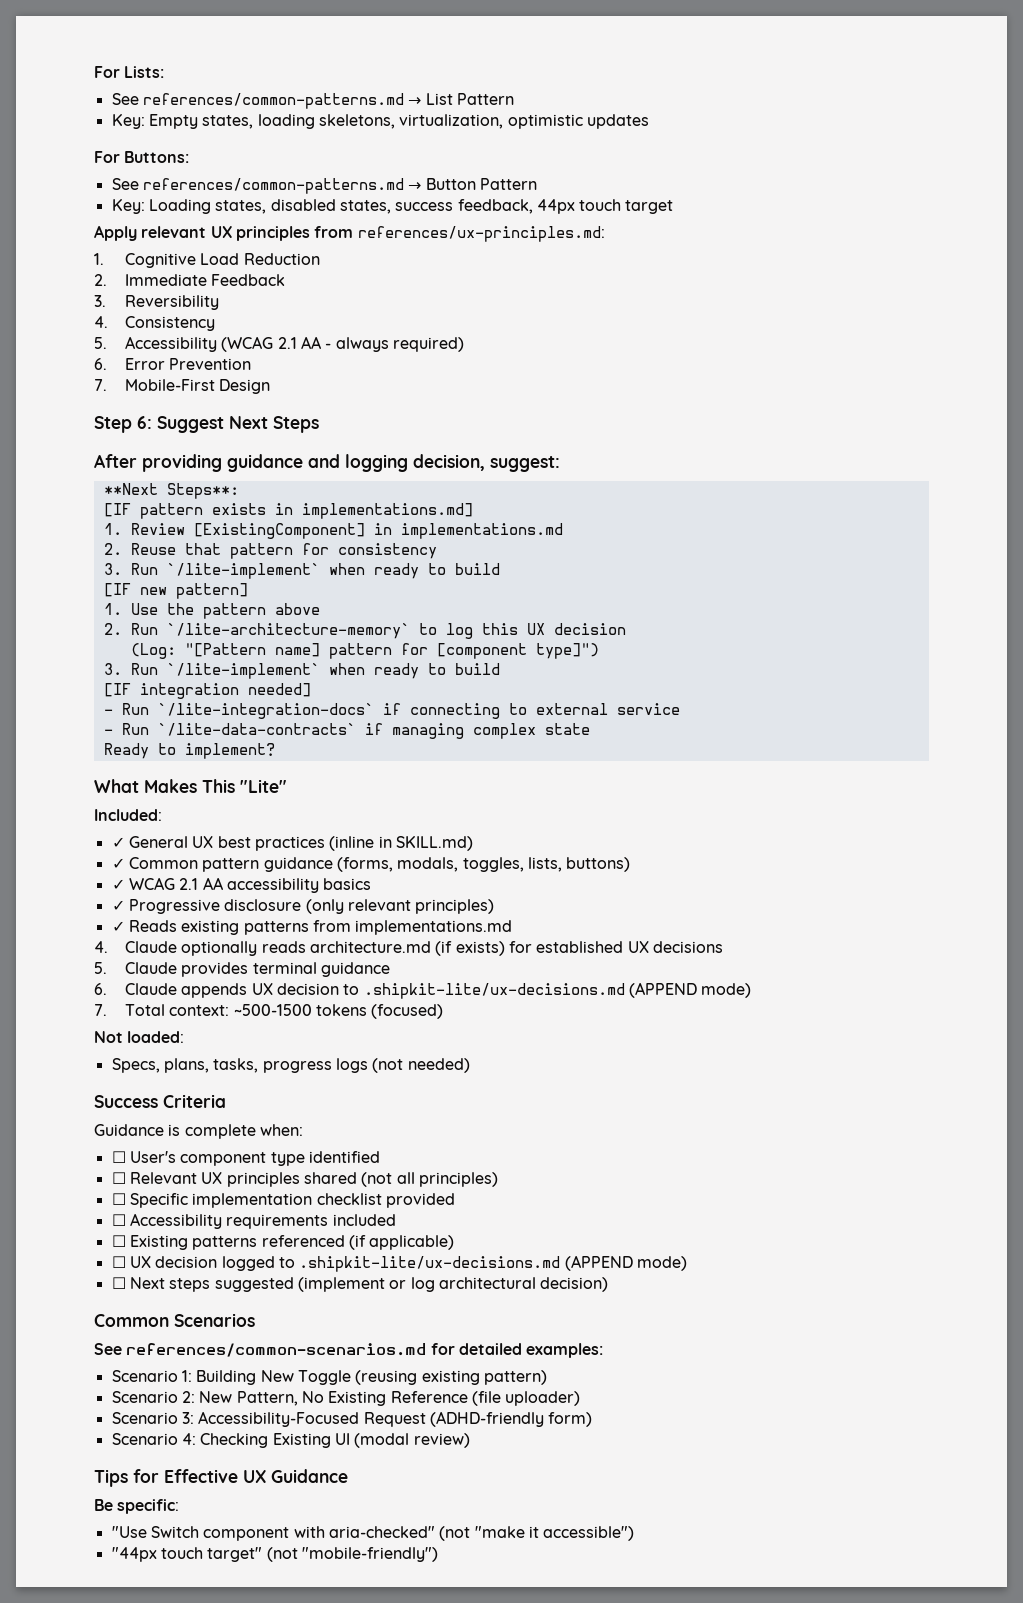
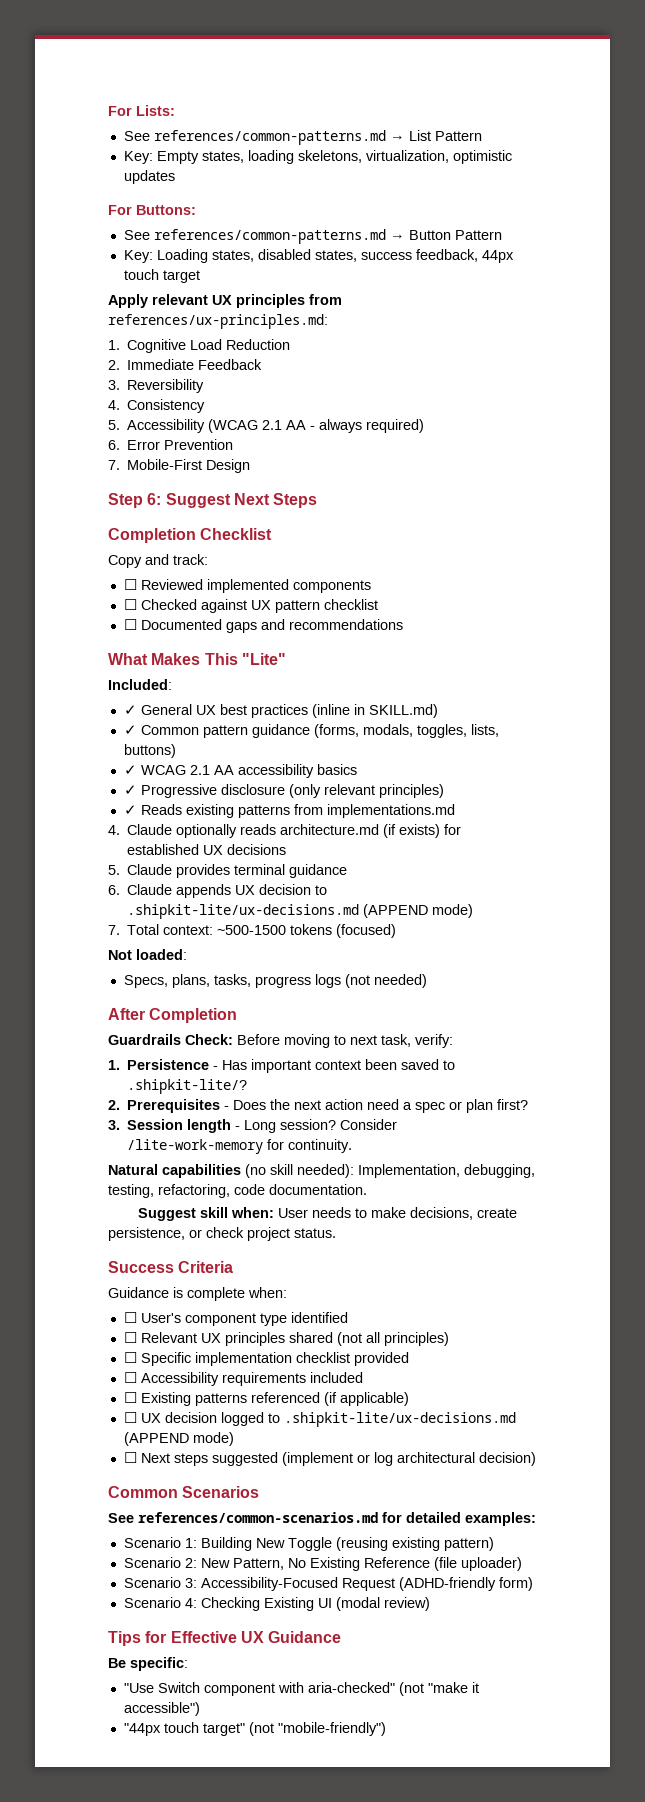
[94,454,560,472] [103,483,239,499] [103,503,473,519] [103,523,563,539] [103,543,437,559] [103,563,500,579] [103,583,248,599] [103,603,320,619] [103,623,626,639] [130,643,599,659] [103,663,500,679] [103,683,311,699] [103,703,680,719] [103,723,590,739] [103,743,275,759] After providing guidance and logging decision, suggest: // **Next Steps**: // [IF pattern exists in implementations.md] // 1. Review [ExistingComponent] in implementations.md // 2. Reuse that pattern for consistency // 3. Run `/lite-implement` when ready to build // [IF new pattern] // 1. Use the pattern above // 2. Run `/lite-architecture-memory` to log this UX decision // (Log: "[Pattern name] pattern for [component type]") // 3. Run `/lite-implement` when ready to build // [IF integration needed] // - Run `/lite-integration-docs` if connecting to external service // - Run `/lite-data-contracts` if managing complex state // Ready to implement? -> [108,528,273,543] [108,554,208,568] [123,579,371,593] [123,599,378,613] [123,619,403,633] Completion Checklist // Copy and track: // ☐ Reviewed implemented components // ☐ Checked against UX pattern checklist // ☐ Documented gaps and recommendations
(470, 1065) none -> [108,1008,238,1023] [108,1034,453,1048] [108,1059,456,1073] [127,1079,248,1094] [108,1099,529,1113] [108,1119,398,1133] [127,1139,353,1154] [108,1164,535,1178] [108,1184,367,1198] [138,1207,518,1221] [108,1227,336,1241] // After Completion // Guardrails Check: Before moving to next task, verify: // 1. Persistence - Has important context been saved to .shipkit-lite/? // 2. Prerequisites - Does the next action need a spec or plan first? // 3. Session length - Long session? Consider /lite-work-memory for continuity. // Natural capabilities (no skill needed): Implementation, debugging, testing, refactoring, code documentation. // Suggest skill when: User needs to make decisions, create persistence, or check project status.

